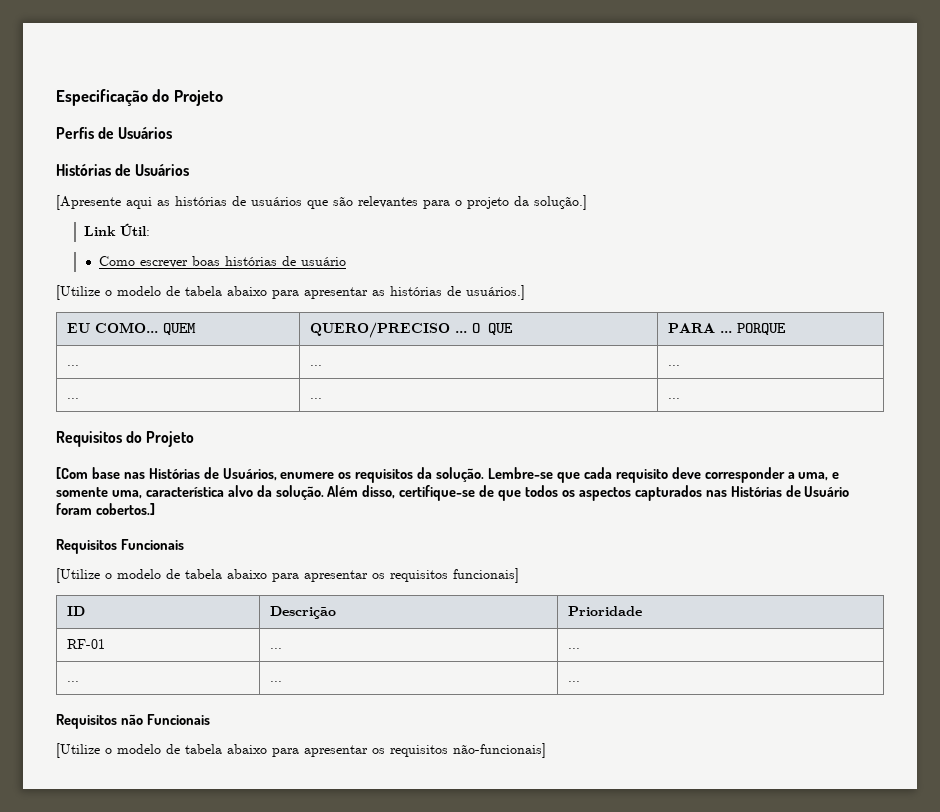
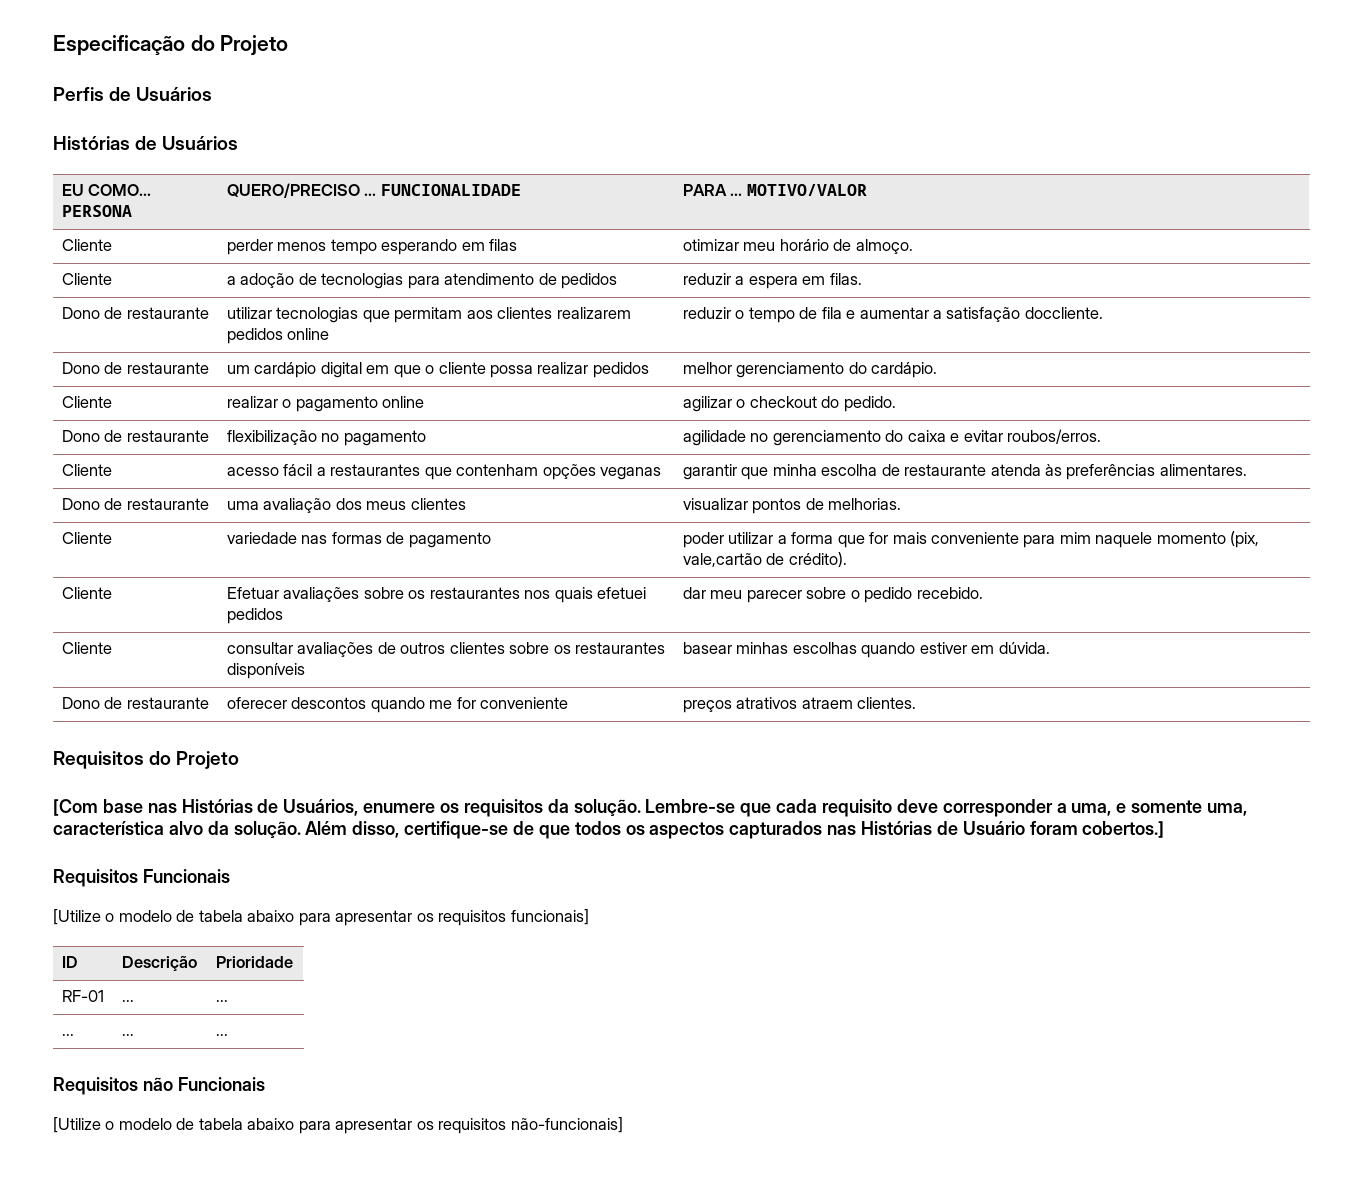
[56,195,587,210] [83,223,150,236] [98,256,346,268] [56,285,525,300] // [Apresente aqui as histórias de usuários que são relevantes para o projeto da solução.] // Link Útil: // Como escrever boas histórias de usuário // [Utilize o modelo de tabela abaixo para apresentar as histórias de usuários.] -> (239, 143) none
[162,323,196,335] QUEM -> [61,205,132,217] PERSONA
[471,323,513,335] O QUE -> [380,184,521,196] FUNCIONALIDADE
[736,323,786,335] [66,365,79,366] [309,365,322,366] [667,365,680,366] [66,398,79,399] [309,398,322,399] [667,398,680,399] PORQUE // ... | ... | ... // ... | ... | ... -> [746,184,867,196] [61,239,112,251] [226,239,518,255] [682,239,913,254] [61,273,112,285] [226,273,618,289] [682,273,862,289] [61,307,209,319] [226,307,631,323] [226,328,330,344] [682,307,1103,323] [61,362,209,374] [226,362,649,378] [682,362,938,378] [61,396,112,408] [226,396,425,412] [682,396,896,412] [61,430,209,442] [226,430,426,446] [682,429,1102,446] [61,464,112,476] [226,464,662,480] [682,464,1247,480] [61,498,209,510] [226,498,466,513] [682,498,902,514] [61,532,112,544] [226,532,491,548] [682,531,1260,548] [682,552,847,567] [61,587,112,599] [226,587,647,603] [226,608,283,624] [682,587,983,603] [61,642,112,654] [226,642,666,657] [226,663,305,679] [682,642,1050,658] [61,697,209,709] [226,697,569,713] [682,697,917,713] MOTIVO/VALOR // Cliente | perder menos tempo esperando em filas | otimizar meu horário de almoço. // Cliente | a adoção de tecnologias para atendimento de pedidos | reduzir a espera em filas. // Dono de restaurante | utilizar tecnologias que permitam aos clientes realizarem pedidos online | reduzir o tempo de fila e aumentar a satisfação doccliente. // Dono de restaurante | um cardápio digital em que o cliente possa realizar pedidos | melhor gerenciamento do cardápio. // Cliente | realizar o pagamento online | agilizar o checkout do pedido. // Dono de restaurante | flexibilização no pagamento | agilidade no gerenciamento do caixa e evitar roubos/erros. // Cliente | acesso fácil a restaurantes que contenham opções veganas | garantir que minha escolha de restaurante atenda às preferências alimentares. // Dono de restaurante | uma avaliação dos meus clientes | visualizar pontos de melhorias. // Cliente | variedade nas formas de pagamento | poder utilizar a forma que for mais conveniente para mim naquele momento (pix, vale,cartão de crédito). // Cliente | Efetuar avaliações sobre os restaurantes nos quais efetuei pedidos | dar meu parecer sobre o pedido recebido. // Cliente | consultar avaliações de outros clientes sobre os restaurantes disponíveis | basear minhas escolhas quando estiver em dúvida. // Dono de restaurante | oferecer descontos quando me for conveniente | preços atrativos atraem clientes.

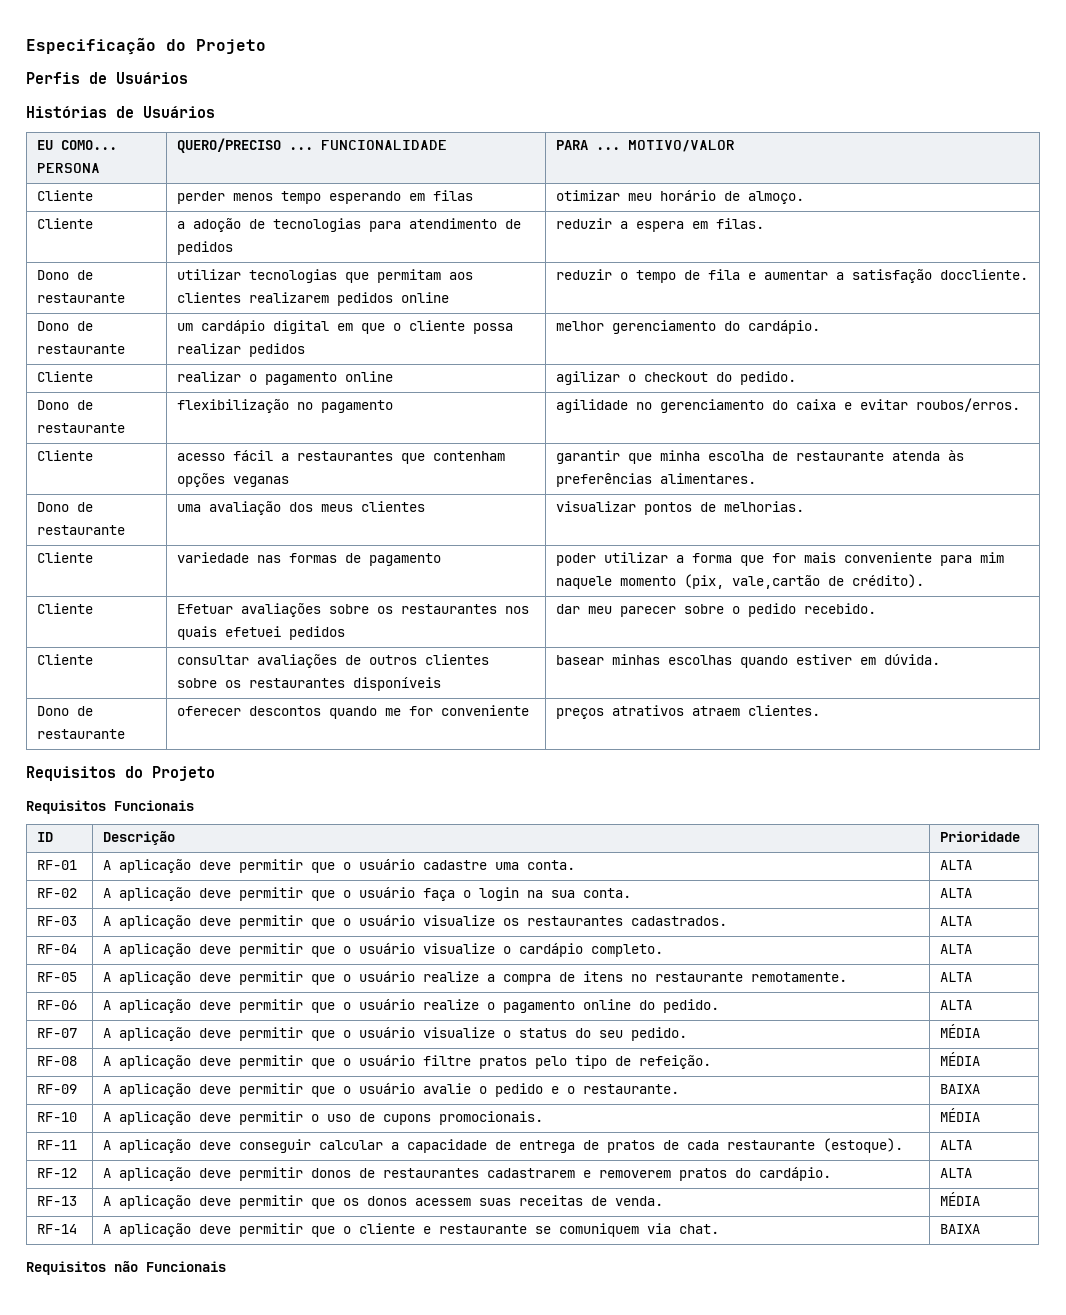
[53,799,1248,817] [53,821,1165,839] [53,869,230,887] [53,909,589,926] [61,956,78,968] [121,955,197,971] [215,956,293,968] [61,990,104,1002] [121,1000,134,1002] [215,1000,228,1002] [61,1034,74,1036] [121,1034,134,1036] [215,1034,228,1036] [53,1077,265,1095] [53,1117,623,1134] [Com base nas Histórias de Usuários, enumere os requisitos da solução. Lembre-se que cada requisito deve corresponder a uma, e somente uma, característica alvo da solução. Além disso, certifique-se de que todos os aspectos capturados nas Histórias de Usuário foram cobertos.] // Requisitos Funcionais // [Utilize o modelo de tabela abaixo para apresentar os requisitos funcionais] // ID | Descrição | Prioridade // RF-01 | ... | ... // ... | ... | ... // Requisitos não Funcionais // [Utilize o modelo de tabela abaixo para apresentar os requisitos não-funcionais] -> [26,800,194,814] [36,832,53,842] [102,830,175,845] [939,831,1020,842] [36,860,77,870] [102,859,575,873] [939,860,972,870] [36,888,77,898] [102,887,631,901] [939,888,972,898] [36,916,77,926] [102,915,727,929] [939,916,972,926] [36,944,77,954] [102,943,663,957] [939,944,972,954] [36,972,77,982] [102,971,847,985] [939,972,972,982] [36,1000,77,1010] [102,999,719,1013] [939,1000,972,1010] [36,1028,77,1038] [102,1027,687,1041] [939,1024,980,1038] [36,1056,77,1066] [102,1055,711,1069] [939,1052,980,1066] [36,1084,77,1094] [102,1083,679,1097] [939,1084,980,1094] [36,1112,77,1122] [102,1111,543,1125] [939,1108,980,1122] [36,1140,77,1150] [102,1138,903,1153] [939,1140,972,1150] [36,1168,77,1178] [102,1167,831,1181] [939,1168,972,1178] [36,1196,77,1206] [102,1195,663,1209] [939,1192,980,1206] [36,1224,77,1234] [102,1223,719,1237] [939,1224,980,1234] [26,1260,226,1275] Requisitos Funcionais // ID | Descrição | Prioridade // RF-01 | A aplicação deve permitir que o usuário cadastre uma conta. | ALTA // RF-02 | A aplicação deve permitir que o usuário faça o login na sua conta. | ALTA // RF-03 | A aplicação deve permitir que o usuário visualize os restaurantes cadastrados. | ALTA // RF-04 | A aplicação deve permitir que o usuário visualize o cardápio completo. | ALTA // RF-05 | A aplicação deve permitir que o usuário realize a compra de itens no restaurante remotamente. | ALTA // RF-06 | A aplicação deve permitir que o usuário realize o pagamento online do pedido. | ALTA // RF-07 | A aplicação deve permitir que o usuário visualize o status do seu pedido. | MÉDIA // RF-08 | A aplicação deve permitir que o usuário filtre pratos pelo tipo de refeição. | MÉDIA // RF-09 | A aplicação deve permitir que o usuário avalie o pedido e o restaurante. | BAIXA // RF-10 | A aplicação deve permitir o uso de cupons promocionais. | MÉDIA // RF-11 | A aplicação deve conseguir calcular a capacidade de entrega de pratos de cada restaurante (estoque). | ALTA // RF-12 | A aplicação deve permitir donos de restaurantes cadastrarem e removerem pratos do cardápio. | ALTA // RF-13 | A aplicação deve permitir que os donos acessem suas receitas de venda. | MÉDIA // RF-14 | A aplicação deve permitir que o cliente e restaurante se comuniquem via chat. | BAIXA // Requisitos não Funcionais

